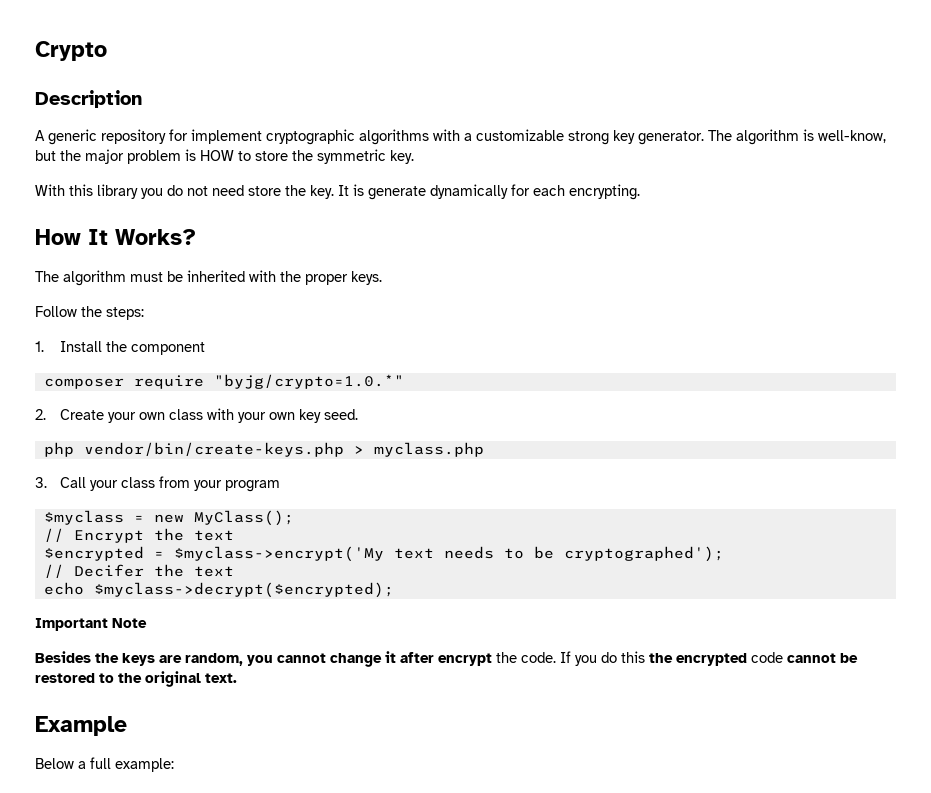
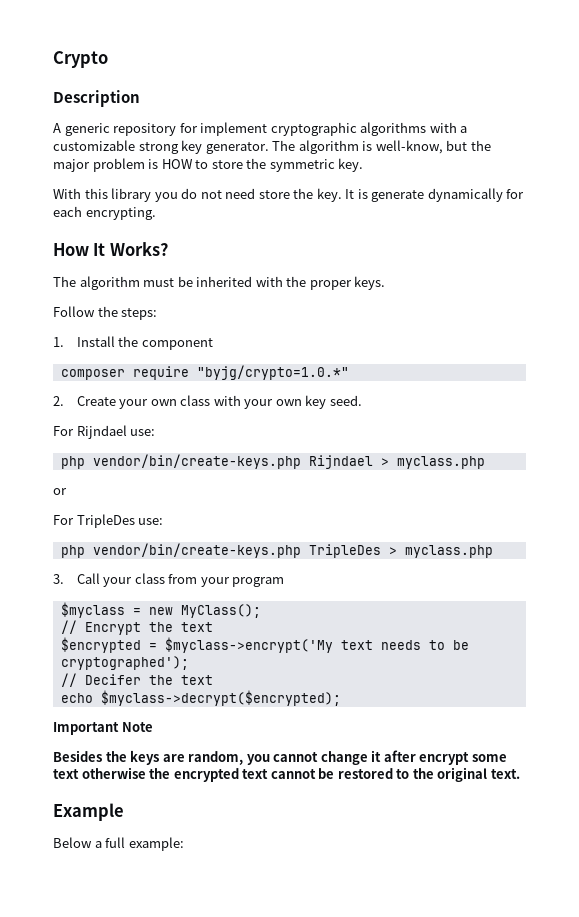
[43,442,344,457] // php vendor/bin/create-keys.php -> [53,425,156,439] [60,454,485,469] [53,488,67,495] [53,514,164,528] [60,543,381,558] // For Rijndael use: // php vendor/bin/create-keys.php Rijndael > myclass.php // or // For TripleDes use: // php vendor/bin/create-keys.php TripleDes
[496,651,645,666] the code. If you do this -> [471,754,507,762] [53,767,146,779] some text otherwise
[751,652,783,663] code -> [242,769,269,779] text

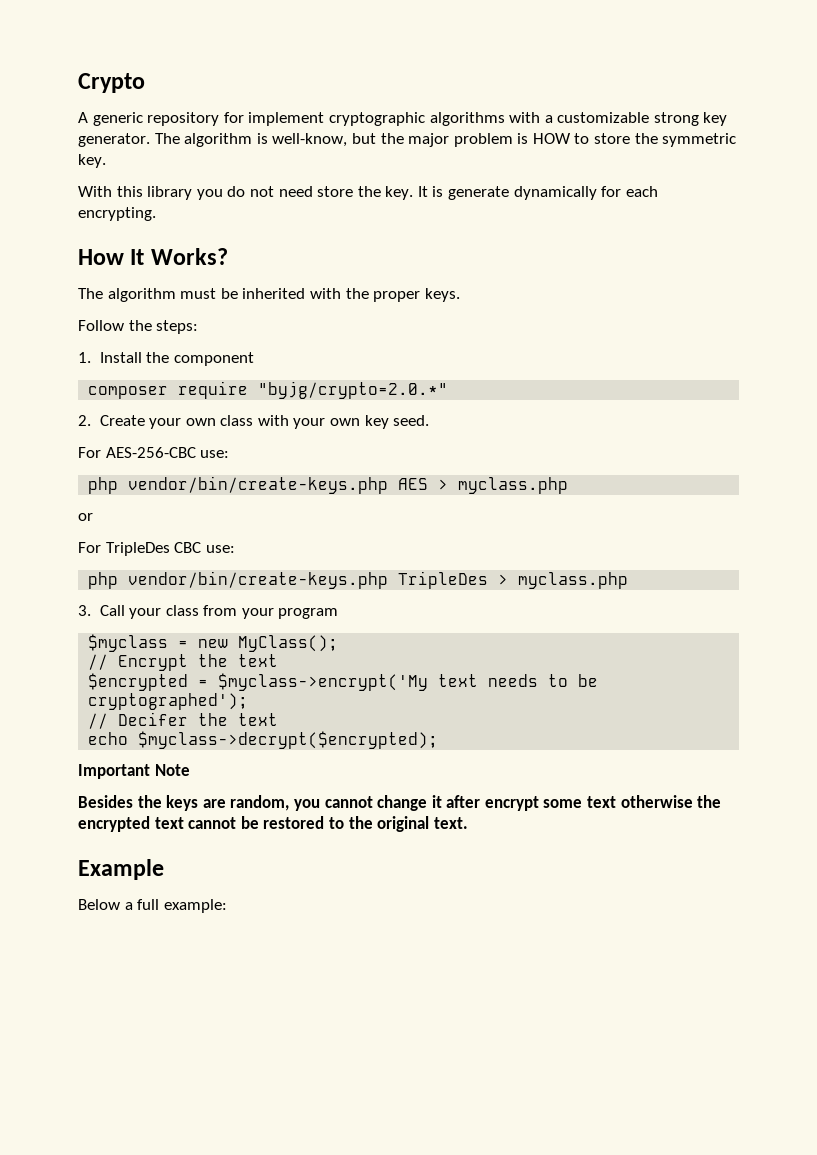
[53,90,140,107] // Description -> (145, 83) none
[196,365,349,380] "byjg/crypto=1.0.*" -> [258,381,449,399] "byjg/crypto=2.0.*"
[76,425,156,439] [60,454,373,469] Rijndael use: // php vendor/bin/create-keys.php Rijndael -> [105,447,230,458] [88,476,429,494] AES-256-CBC use: // php vendor/bin/create-keys.php AES
(135, 521) none -> [174,542,202,553] CBC

